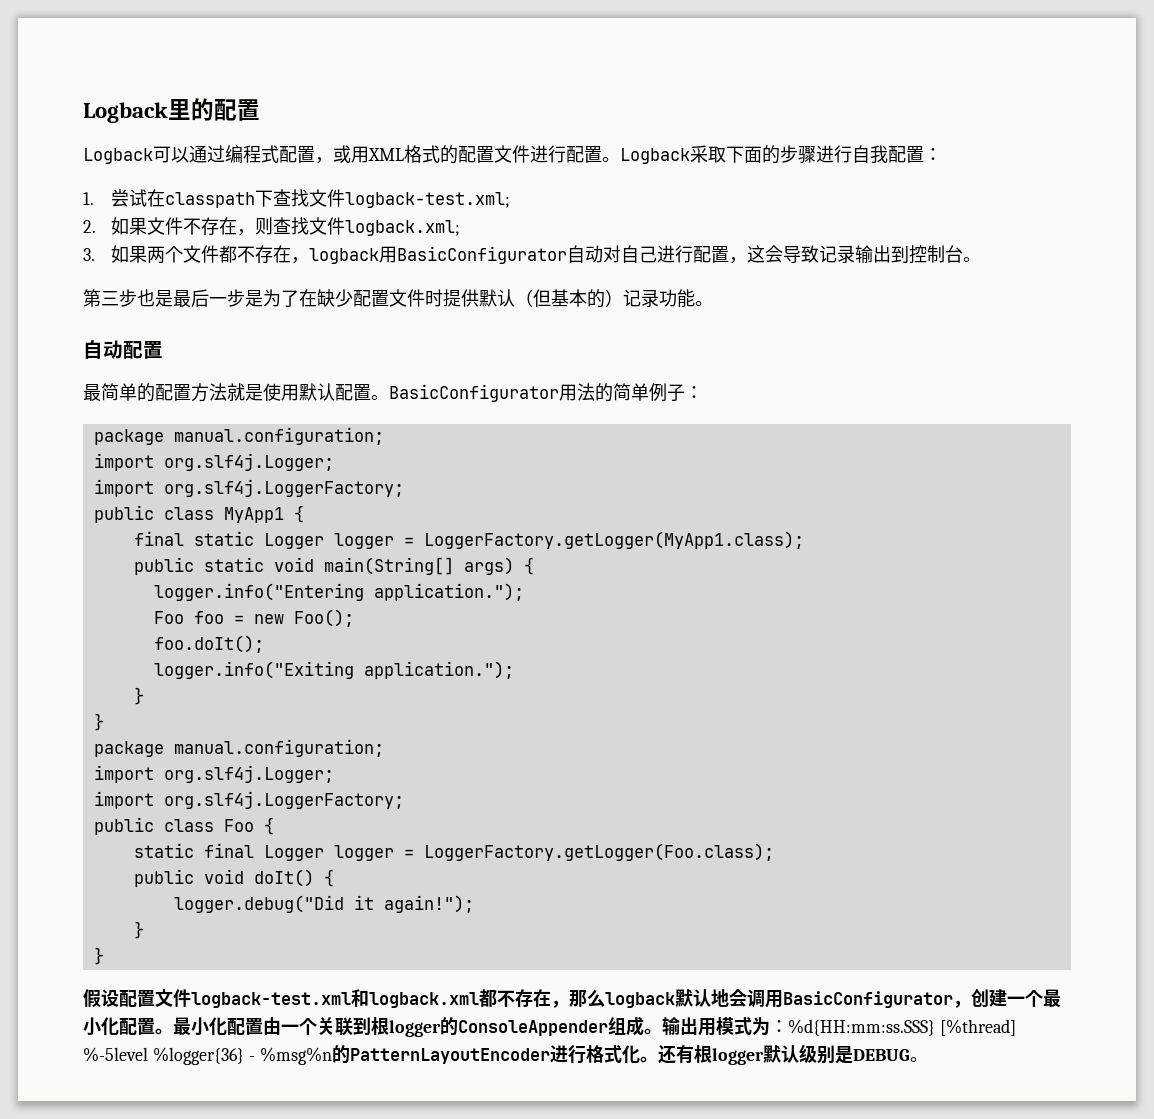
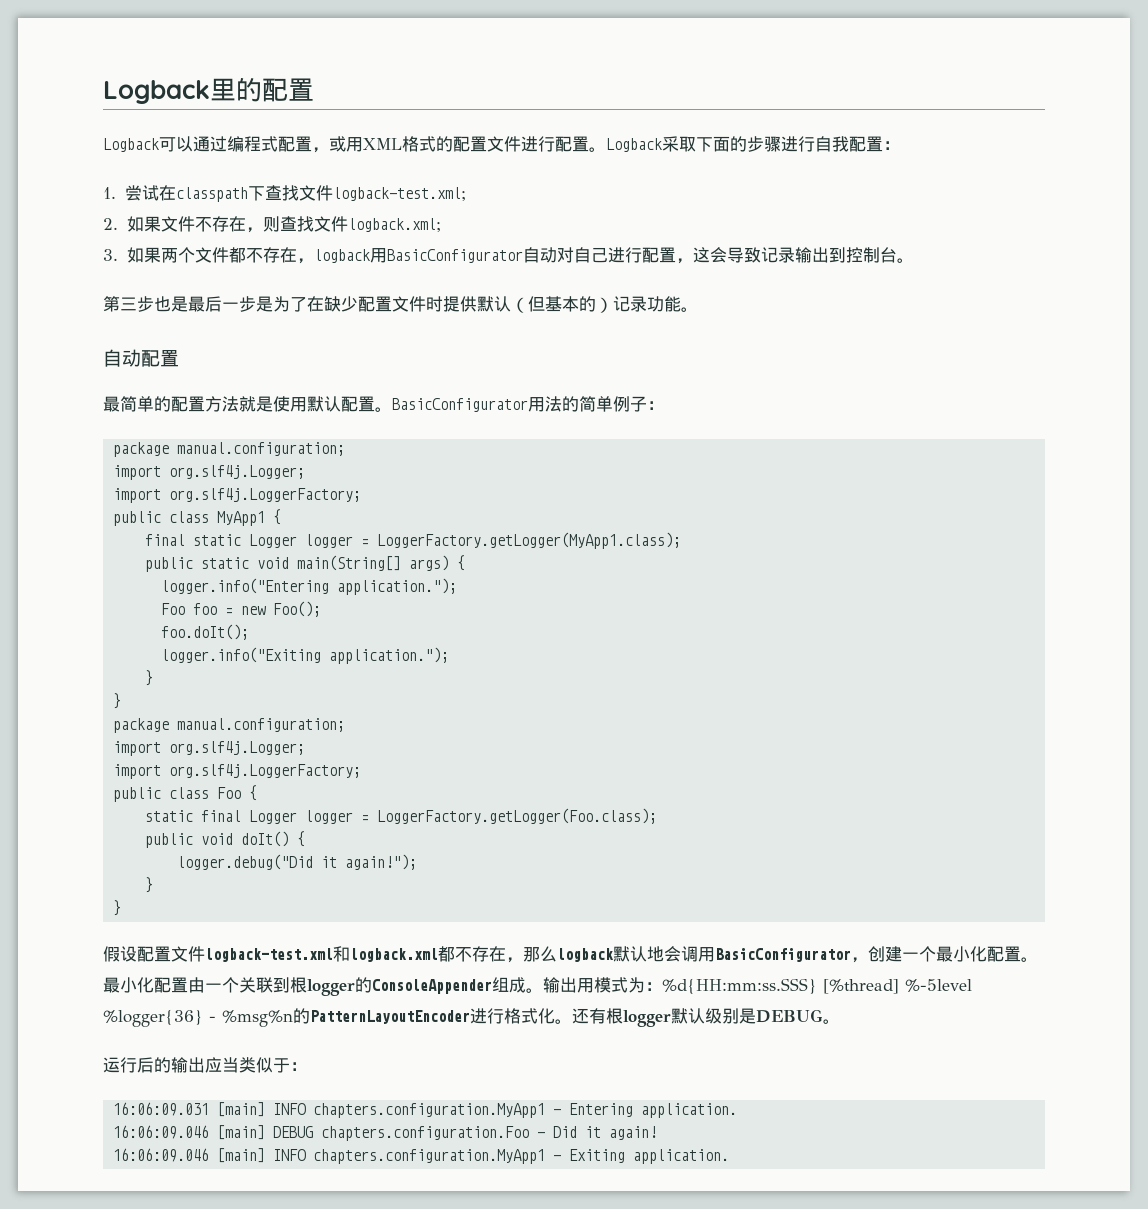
(928, 1059) none -> [103,1057,307,1073] [113,1102,738,1118] [113,1125,658,1141] [113,1148,730,1164] // 运行后的输出应当类似于： // 16:06:09.031 [main] INFO chapters.configuration.MyApp1 - Entering application. // 16:06:09.046 [main] DEBUG chapters.configuration.Foo - Did it again! // 16:06:09.046 [main] INFO chapters.configuration.MyApp1 - Exiting application.

